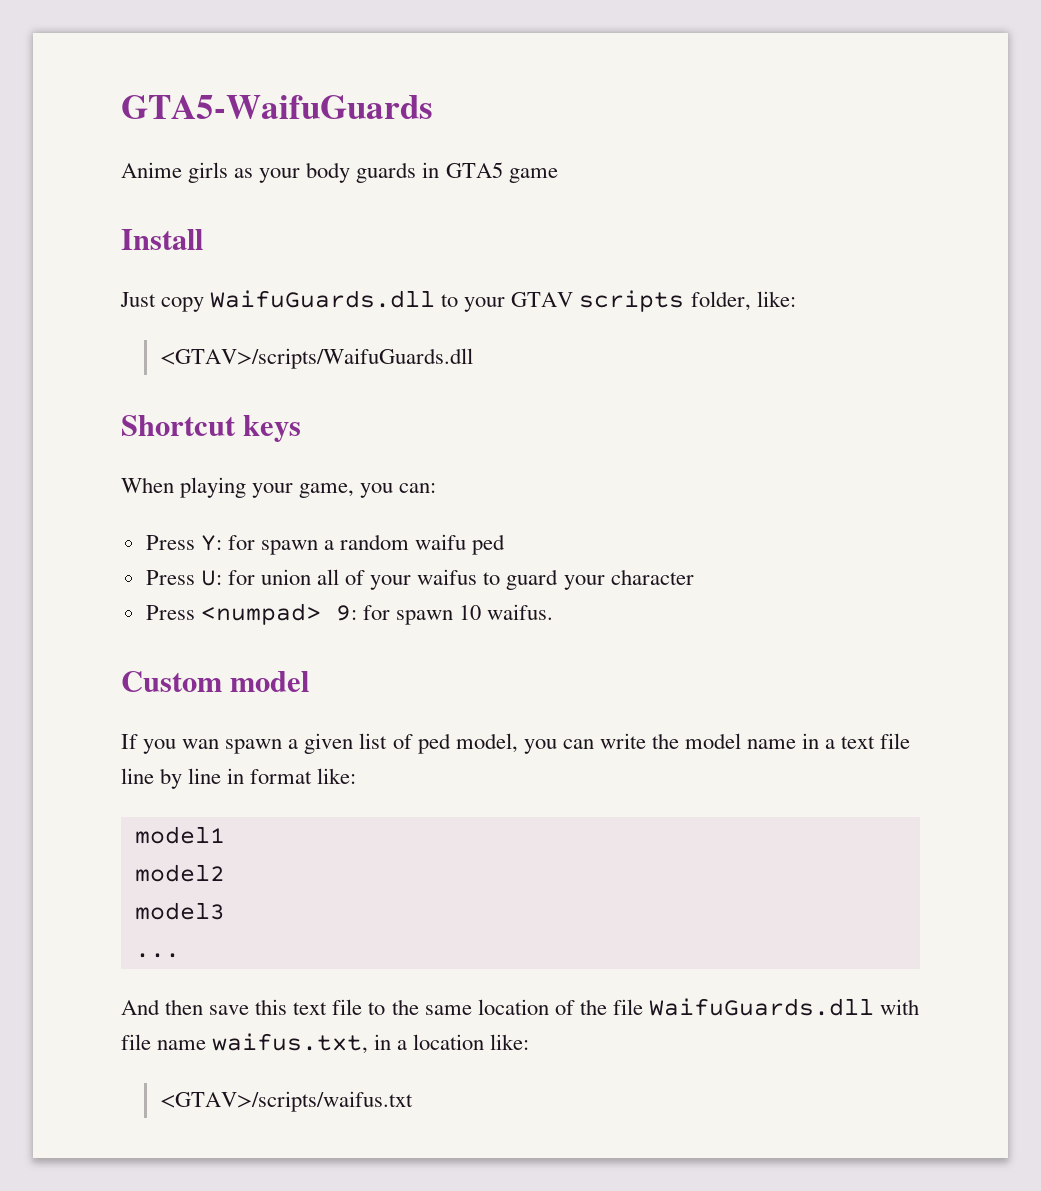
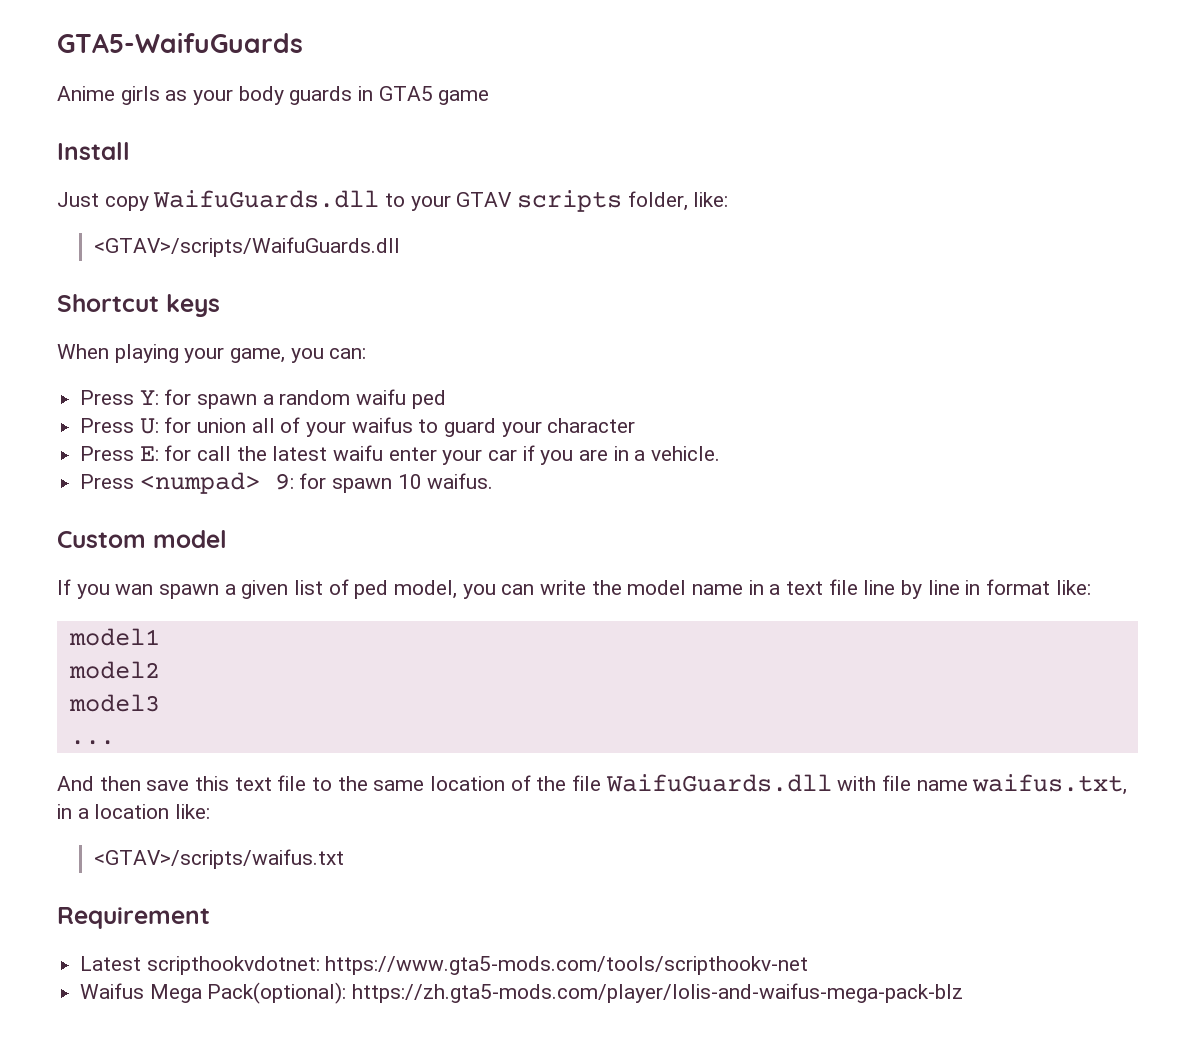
(694, 577) none -> [80,445,721,465] // Press E: for call the latest waifu enter your car if you are in a vehicle.
(413, 1101) none -> [57,907,210,929] [80,956,809,975] [80,982,964,1004] // Requirement // Latest scripthookvdotnet: https://www.gta5-mods.com/tools/scripthookv-net // Waifus Mega Pack(optional): https://zh.gta5-mods.com/player/lolis-and-waifus-mega-pack-blz

